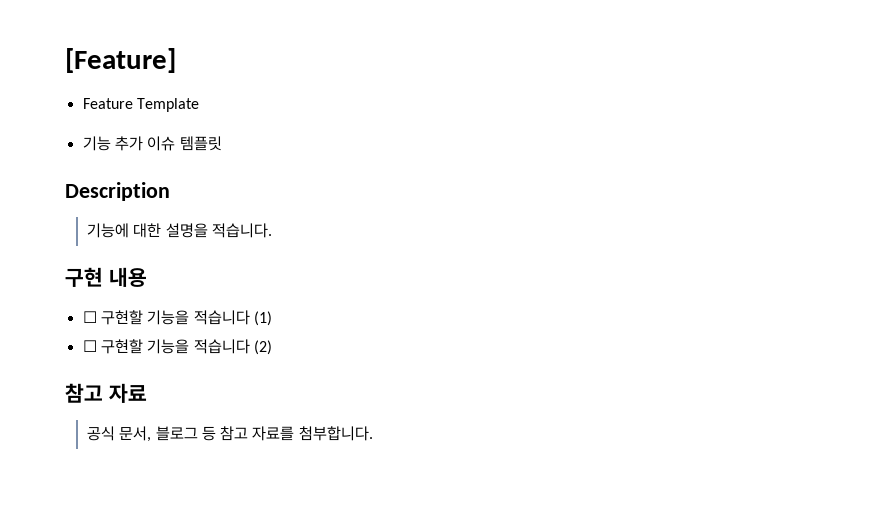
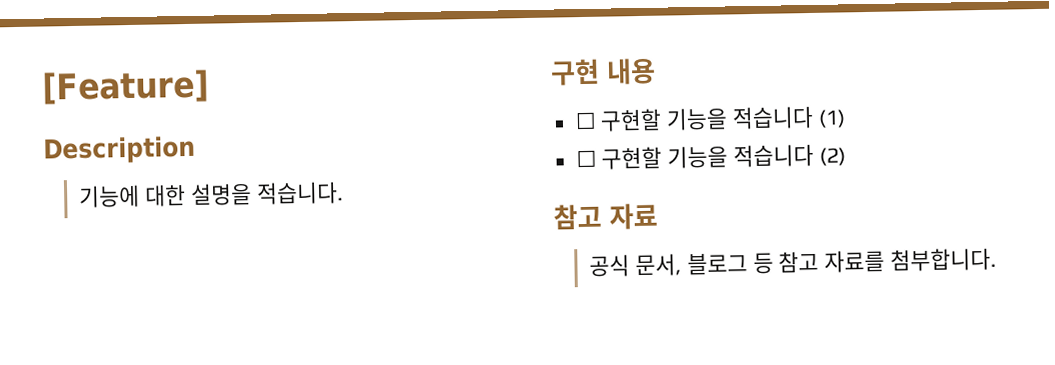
[82,98,199,112] [82,136,222,151] // Feature Template // 기능 추가 이슈 템플릿 -> (209, 87) none

